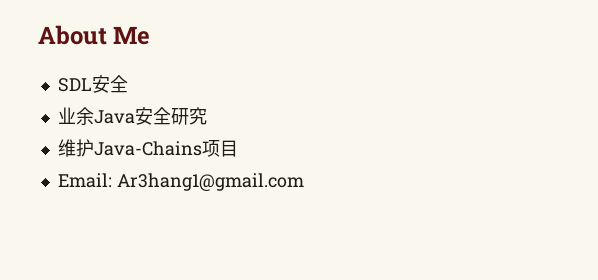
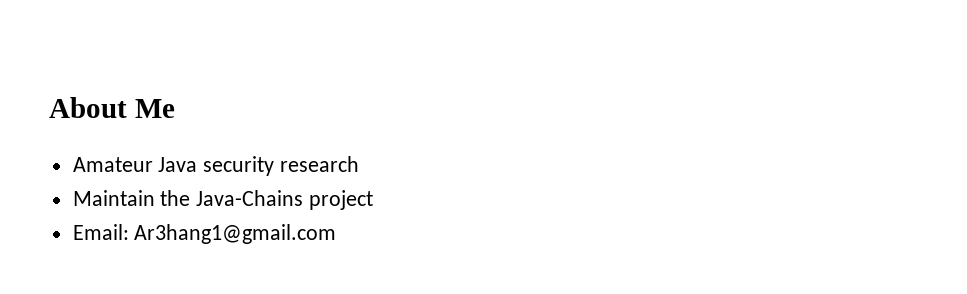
[57,75,128,93] [57,107,207,126] [57,139,238,157] SDL安全 // 业余Java安全研究 // 维护Java-Chains项目 -> [72,156,360,176] [72,190,374,210] Amateur Java security research // Maintain the Java-Chains project

